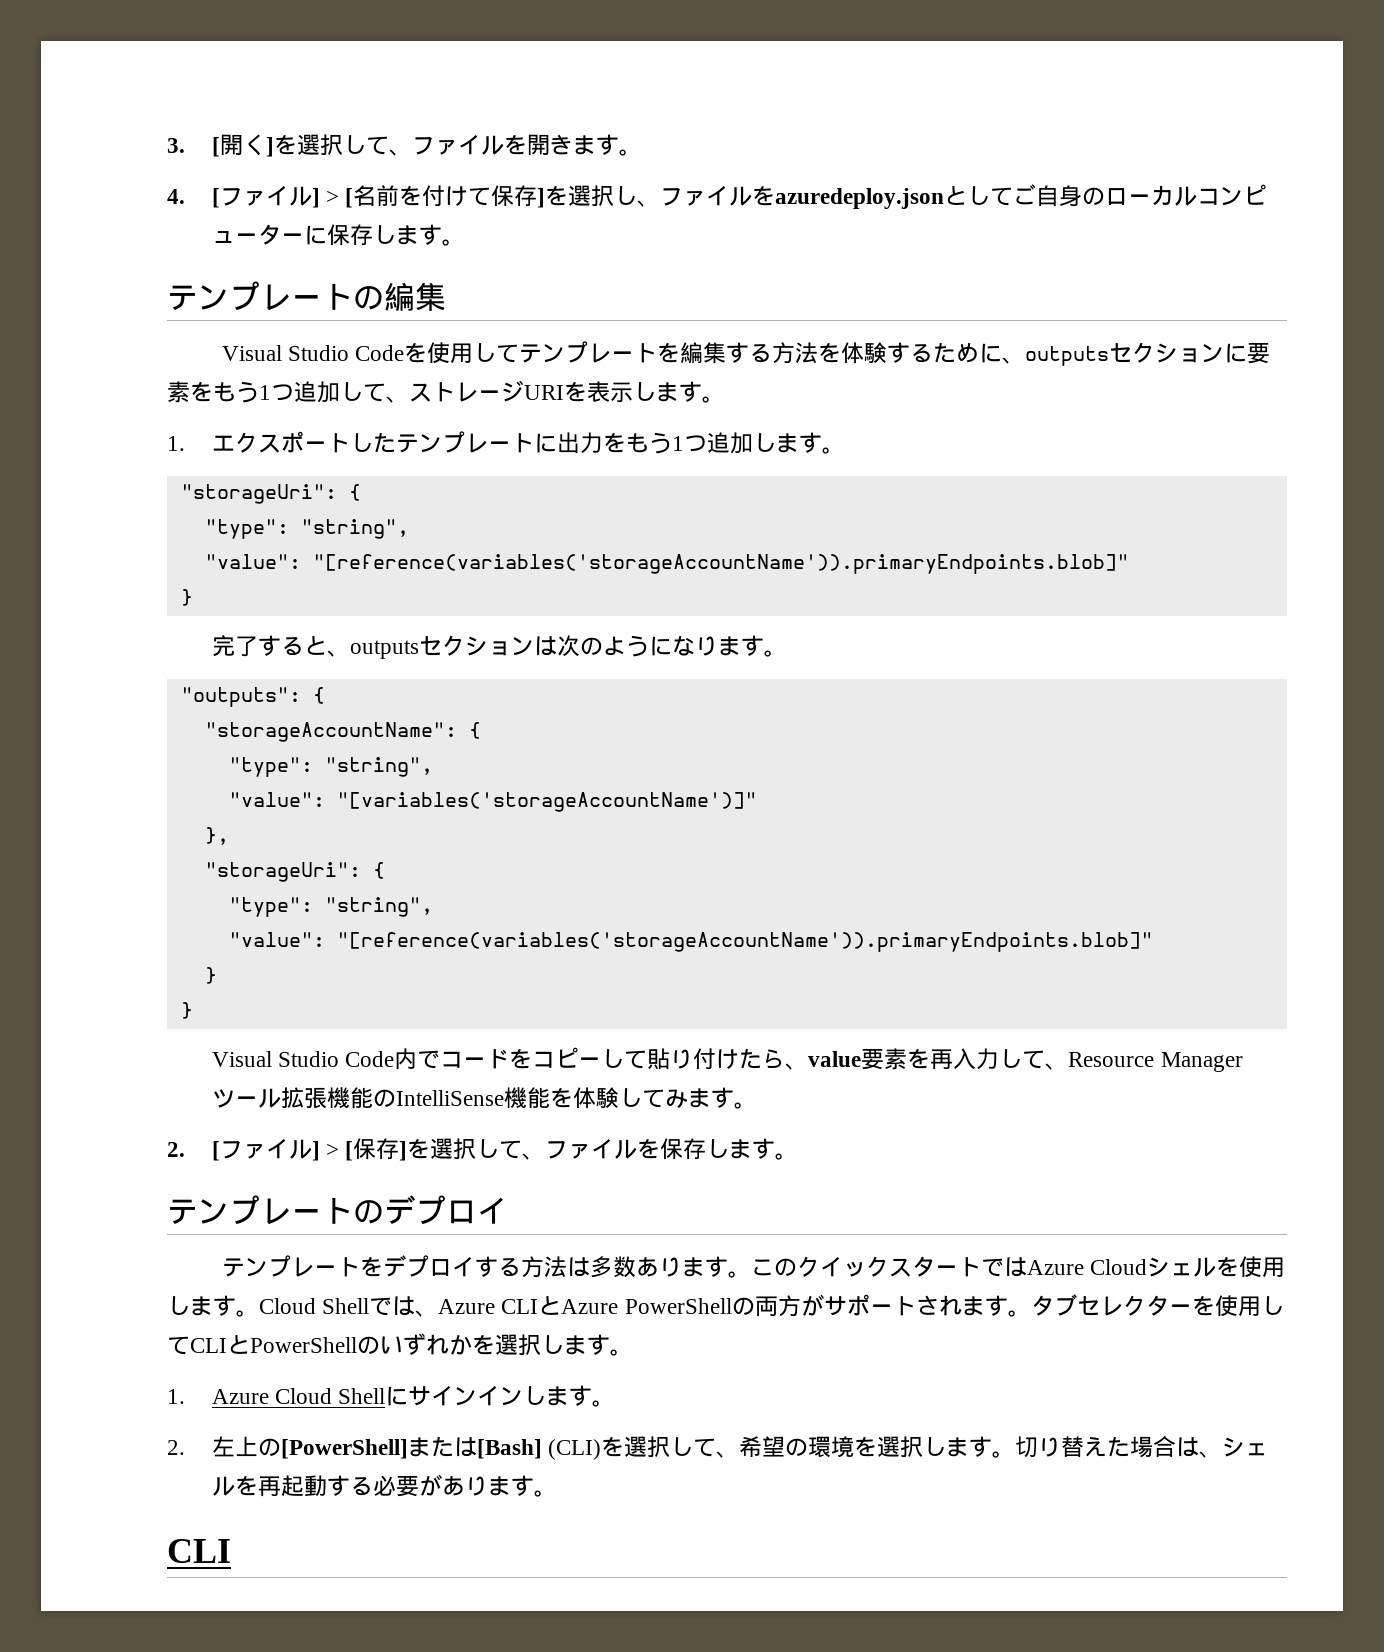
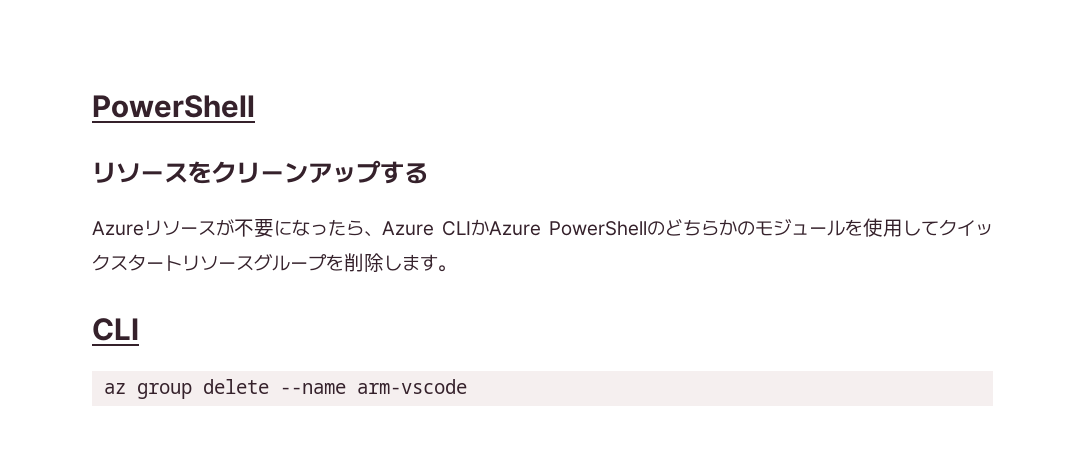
[167,134,643,157] [167,184,1267,209] [212,224,466,246] [167,281,446,312] [221,341,1271,366] [167,380,725,403] [167,431,846,454] [180,484,361,504] [204,519,409,539] [204,554,1129,574] [180,589,193,606] [212,635,788,659] [180,687,325,707] [204,722,481,742] [228,757,433,777] [228,792,757,812] [204,827,229,845] [204,862,385,882] [228,897,433,917] [228,932,1153,952] [204,967,217,984] [180,1002,193,1019] [212,1047,1243,1072] [212,1087,758,1109] [167,1138,799,1161] [167,1195,508,1225] [221,1255,1286,1278] [167,1294,1284,1317] [167,1333,633,1356] [167,1385,616,1407] [167,1436,1269,1460] [212,1474,558,1497] [167,1539,231,1563] 3. [開く]を選択して、ファイルを開きます。 // 4. [ファイル] > [名前を付けて保存]を選択し、ファイルをazuredeploy.jsonとしてご自身のローカルコンピューターに保存します。 // テンプレートの編集 // Visual Studio Codeを使用してテンプレートを編集する方法を体験するために、outputsセクションに要素をもう1つ追加して、ストレージURIを表示します。 // 1.エクスポートしたテンプレートに出力をもう1つ追加します。 // "storageUri": { // "type": "string", // "value": "[reference(variables('storageAccountName')).primaryEndpoints.blob]" // } // 完了すると、outputsセクションは次のようになります。 // "outputs": { // "storageAccountName": { // "type": "string", // "value": "[variables('storageAccountName')]" // }, // "storageUri": { // "type": "string", // "value": "[reference(variables('storageAccountName')).primaryEndpoints.blob]" // } // } // Visual Studio Code内でコードをコピーして貼り付けたら、value要素を再入力して、Resource Managerツール拡張機能のIntelliSense機能を体験してみます。 // 2. [ファイル] > [保存]を選択して、ファイルを保存します。 // テンプレートのデプロイ // テンプレートをデプロイする方法は多数あります。このクイックスタートではAzure Cloudシェルを使用します。Cloud Shellでは、Azure CLIとAzure PowerShellの両方がサポートされます。タブセレクターを使用してCLIとPowerShellのいずれかを選択します。 // 1. Azure Cloud Shellにサインインします。 // 2.左上の[PowerShell]または[Bash] (CLI)を選択して、希望の環境を選択します。切り替えた場合は、シェルを再起動する必要があります。 // CLI -> [92,95,255,118] [92,160,428,184] [92,218,993,238] [92,253,456,272] [92,318,139,341] [103,379,467,399] PowerShell // リソースをクリーンアップする // Azureリソースが不要になったら、Azure CLIかAzure PowerShellのどちらかのモジュールを使用してクイックスタートリソースグループを削除します。 // CLI // az group delete --name arm-vscode

